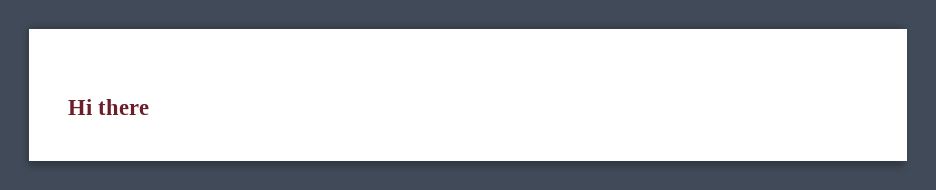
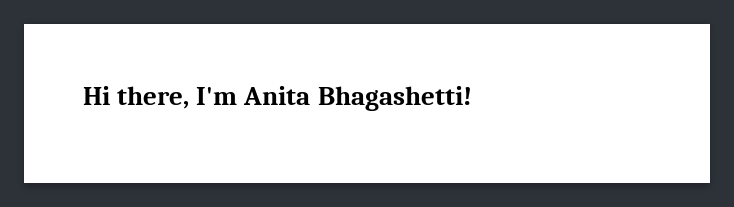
[98,99,150,115] there -> [117,86,472,111] there, I'm Anita Bhagashetti!

